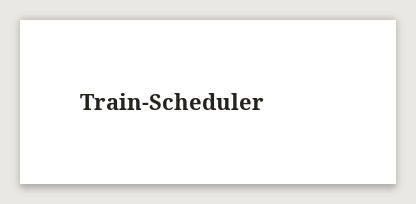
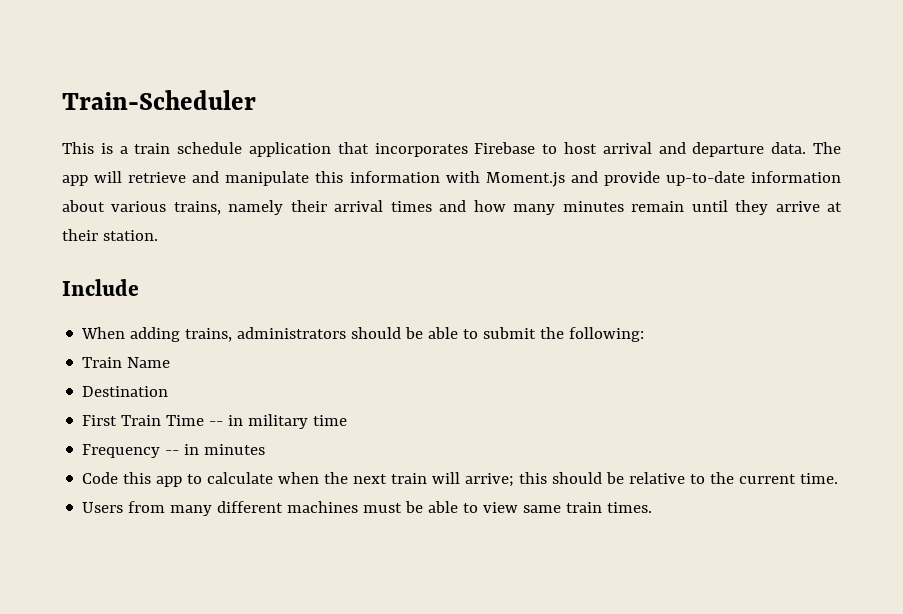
(264, 101) none -> [62,142,841,157] [62,171,841,187] [62,200,843,215] [62,229,158,241] [62,279,139,296] [81,327,645,342] [82,357,171,368] [82,386,169,397] [82,414,348,429] [82,444,266,458] [82,472,839,487] [82,501,653,516] // This is a train schedule application that incorporates Firebase to host arrival and departure data. The app will retrieve and manipulate this information with Moment.js and provide up-to-date information about various trains, namely their arrival times and how many minutes remain until they arrive at their station. // Include // When adding trains, administrators should be able to submit the following: // Train Name // Destination // First Train Time -- in military time // Frequency -- in minutes // Code this app to calculate when the next train will arrive; this should be relative to the current time. // Users from many different machines must be able to view same train times.

